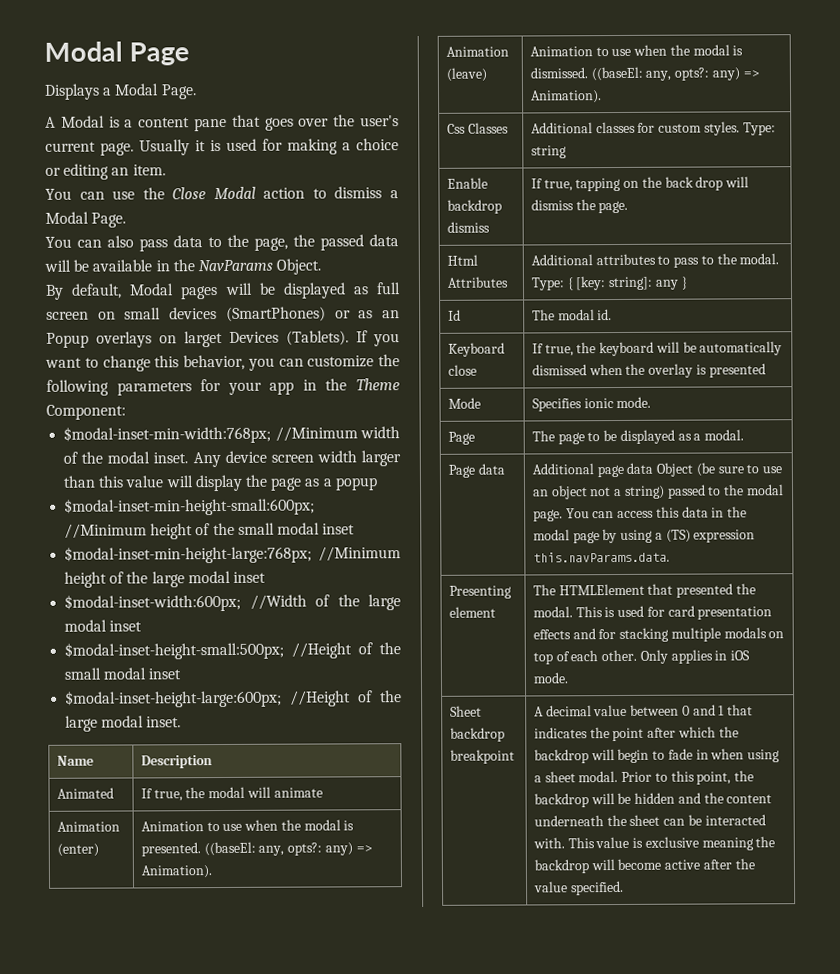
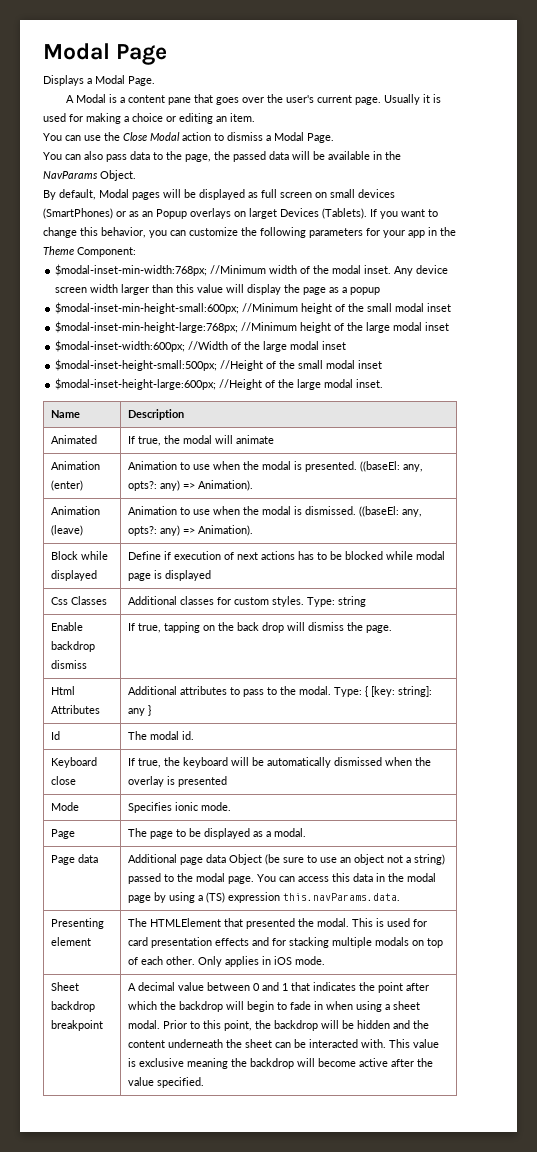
(602, 97) none -> [50,551,108,560] [50,570,97,581] [127,551,445,560] [127,570,211,581] // Block while displayed | Define if execution of next actions has to be blocked while modal page is displayed

